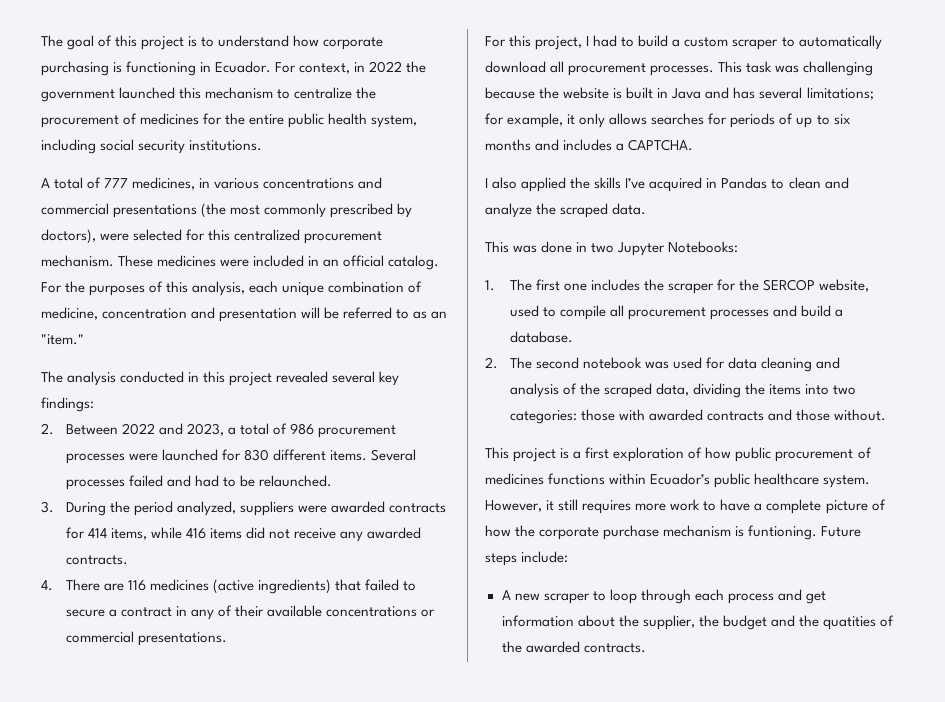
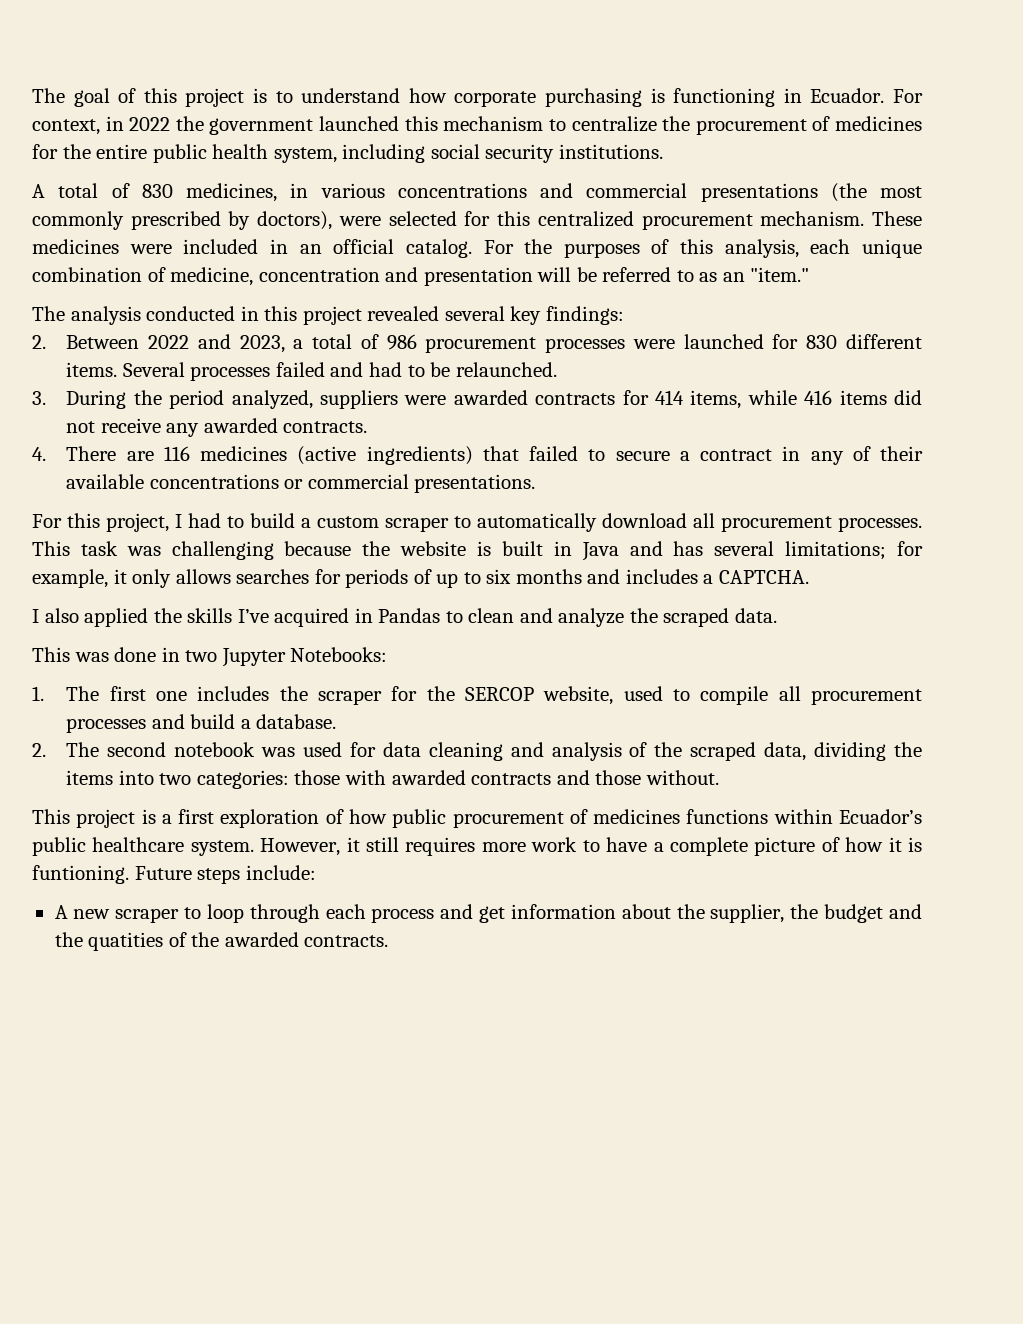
[104,178,129,188] 777 -> [141,184,173,198] 830
[515,525,732,540] the corporate purchase mechanism -> [888,837,902,852] it

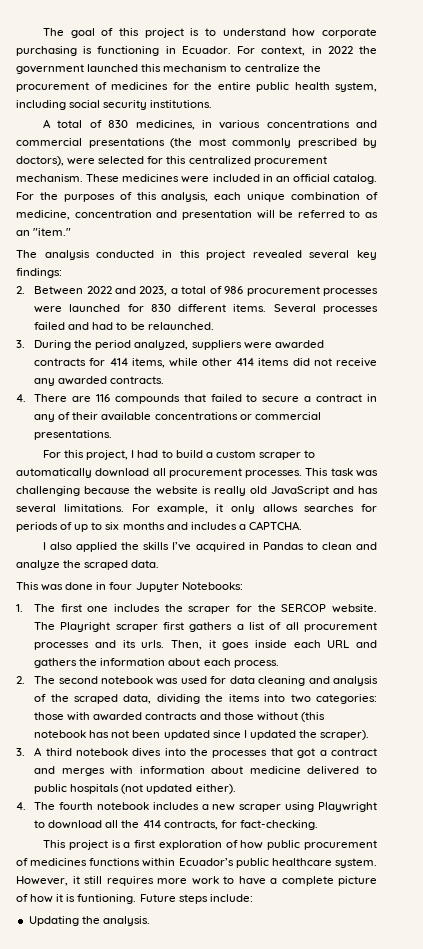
[804,390,833,405] 416 -> [202,358,255,366] other 414
[200,446,473,465] medicines (active ingredients) -> [114,394,180,404] compounds
[501,541,619,561] built in Java -> [214,486,329,496] really old JavaScript
[785,541,924,560] limitations; for -> [63,504,150,512] limitations. For
[185,650,218,662] two -> [109,582,133,590] four
[543,686,922,705] [66,714,337,733] website, used to compile all procurement processes and build a database. -> [332,604,377,613] [34,622,377,632] [34,640,377,650] [34,658,279,668] website. The Playright scraper first gathers a list of all procurement processes and its urls. Then, it goes inside each URL and gathers the information about each process.
[645,770,719,785] without. -> [256,712,325,722] [34,730,370,740] [16,747,378,758] [34,766,377,776] [34,784,236,794] [16,802,377,812] [34,820,318,830] without (this notebook has not been updated since I updated the scraper). // 3. A third notebook dives into the processes that got a contract and merges with information about medicine delivered to public hospitals (not updated either). // 4. The fourth notebook includes a new scraper using Playwright to download all the 414 contracts, for fact-checking.
[54,904,923,923] [54,932,389,951] A new scraper to loop through each process and get information about the supplier, the budget and the quatities of the awarded contracts. -> [28,916,150,926] Updating the analysis.

